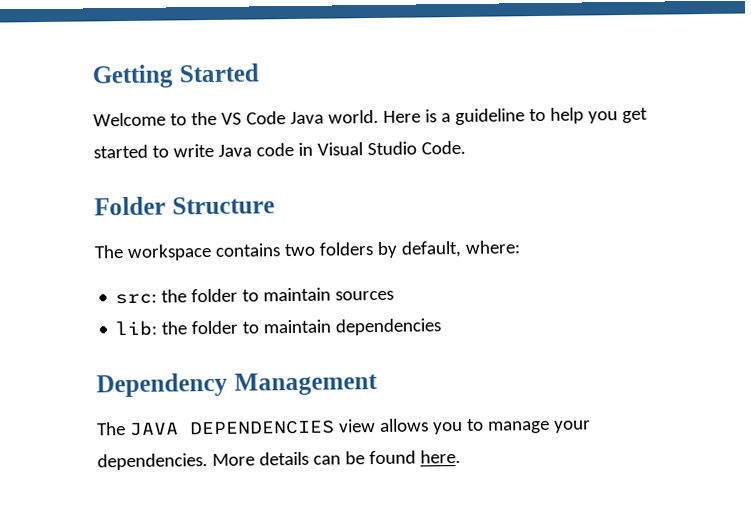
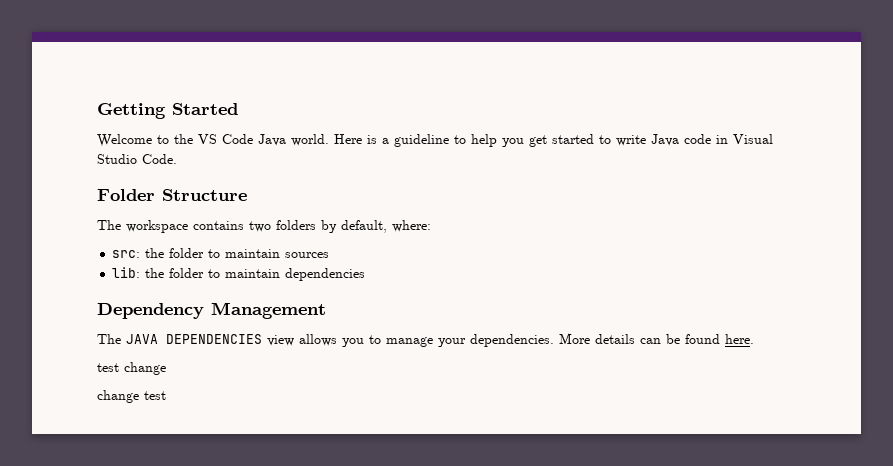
(461, 456) none -> [97,362,166,375] [97,390,166,403] // test change // change test

